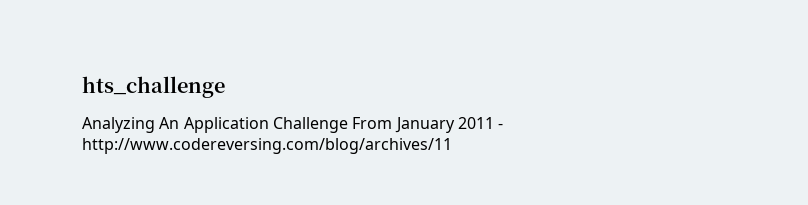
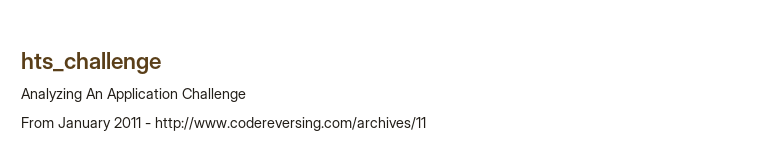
(348, 125) none -> (246, 95) //
[82,138,452,154] http://www.codereversing.com/blog/archives/11 -> [155,117,426,131] http://www.codereversing.com/archives/11

